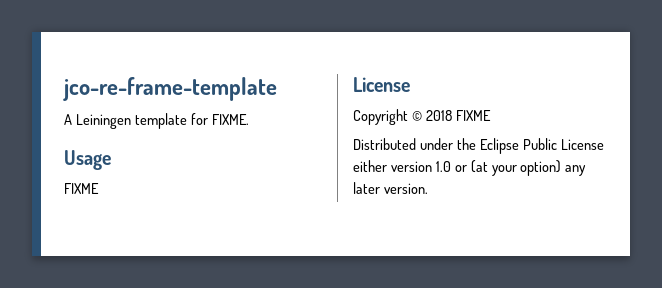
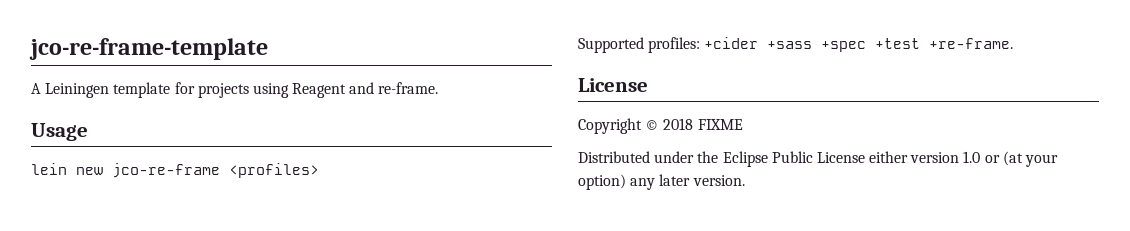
[211,114,249,125] [64,150,111,170] [64,183,99,194] FIXME. // Usage // FIXME -> [197,82,439,98] [31,123,88,141] [31,163,319,178] [578,37,1014,53] projects using Reagent and re-frame. // Usage // lein new jco-re-frame <profiles> // Supported profiles: +cider +sass +spec +test +re-frame.

